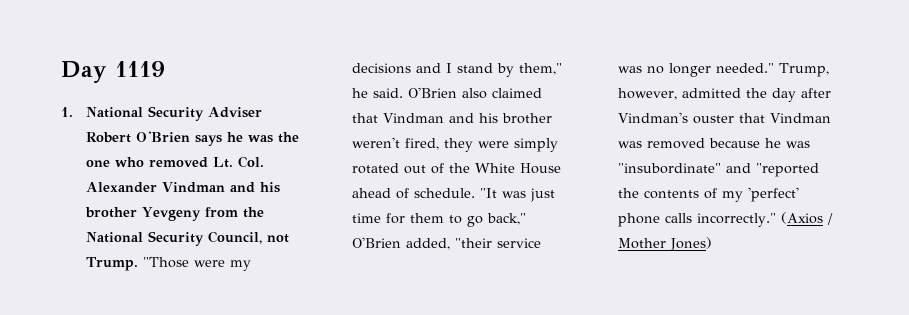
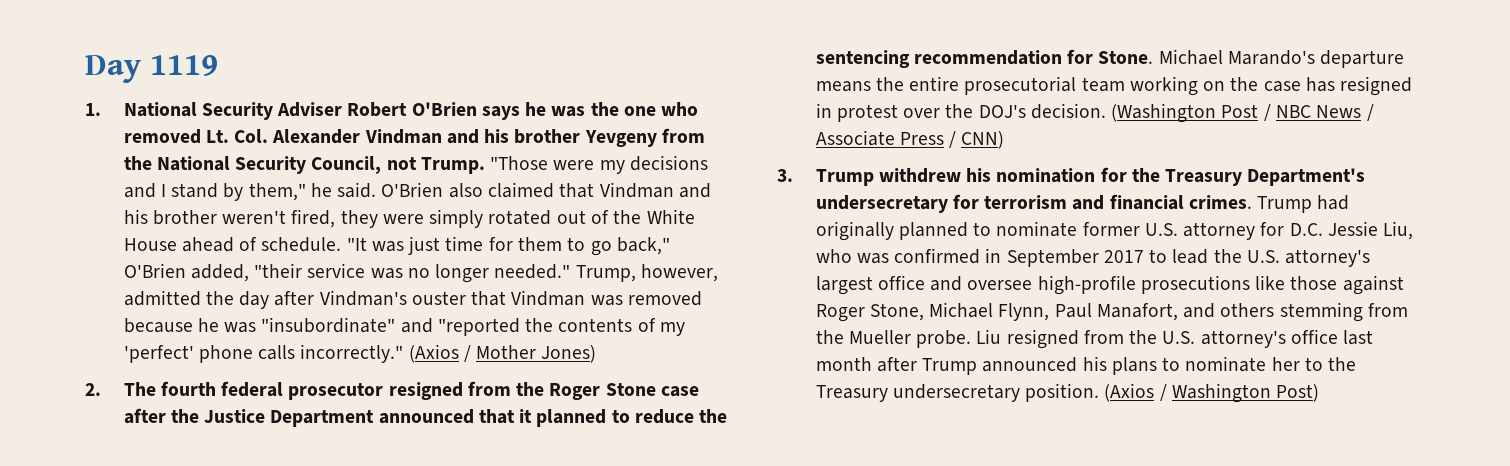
(713, 244) none -> [85,381,700,400] [123,408,728,427] [815,49,1405,68] [815,76,1413,96] [815,103,1374,123] [815,130,1005,149] [777,167,1366,186] [815,194,1350,213] [815,221,1414,241] [815,248,1371,267] [815,275,1404,295] [815,302,1409,322] [815,329,1374,349] [815,356,1357,375] [815,383,1320,403] // 2. The fourth federal prosecutor resigned from the Roger Stone case after the Justice Department announced that it planned to reduce the sentencing recommendation for Stone. Michael Marando's departure means the entire prosecutorial team working on the case has resigned in protest over the DOJ's decision. (Washington Post / NBC News / Associate Press / CNN) // 3. Trump withdrew his nomination for the Treasury Department's undersecretary for terrorism and financial crimes. Trump had originally planned to nominate former U.S. attorney for D.C. Jessie Liu, who was confirmed in September 2017 to lead the U.S. attorney's largest office and oversee high-profile prosecutions like those against Roger Stone, Michael Flynn, Paul Manafort, and others stemming from the Mueller probe. Liu resigned from the U.S. attorney's office last month after Trump announced his plans to nominate her to the Treasury undersecretary position. (Axios / Washington Post)

